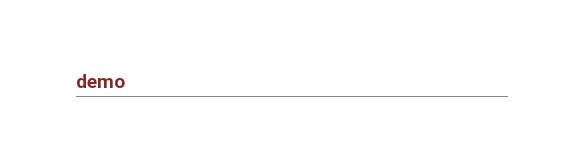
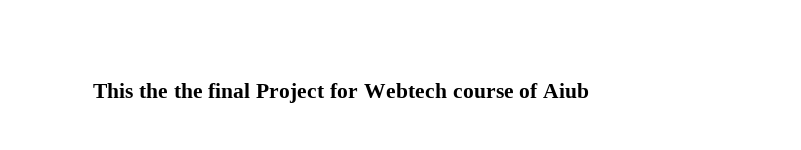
[76,74,125,88] demo -> [93,83,590,103] This the the final Project for Webtech course of Aiub

